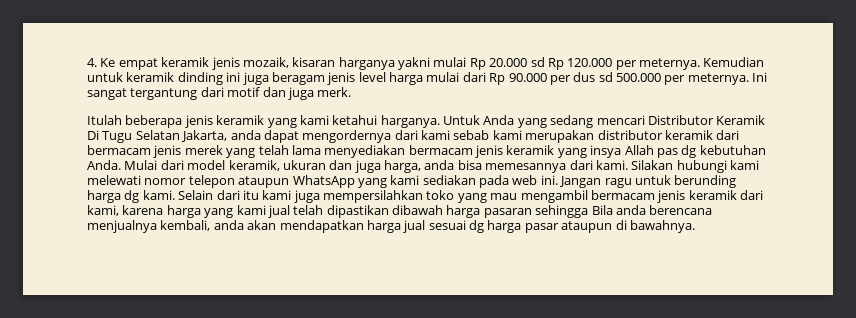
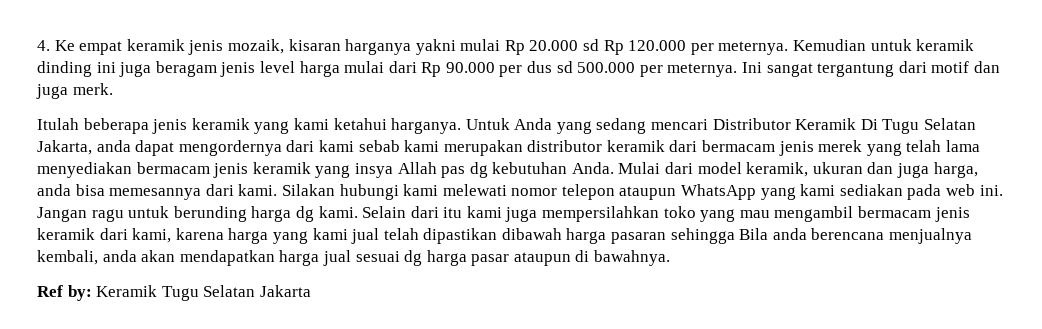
(695, 226) none -> [37,285,311,301] // Ref by: Keramik Tugu Selatan Jakarta

